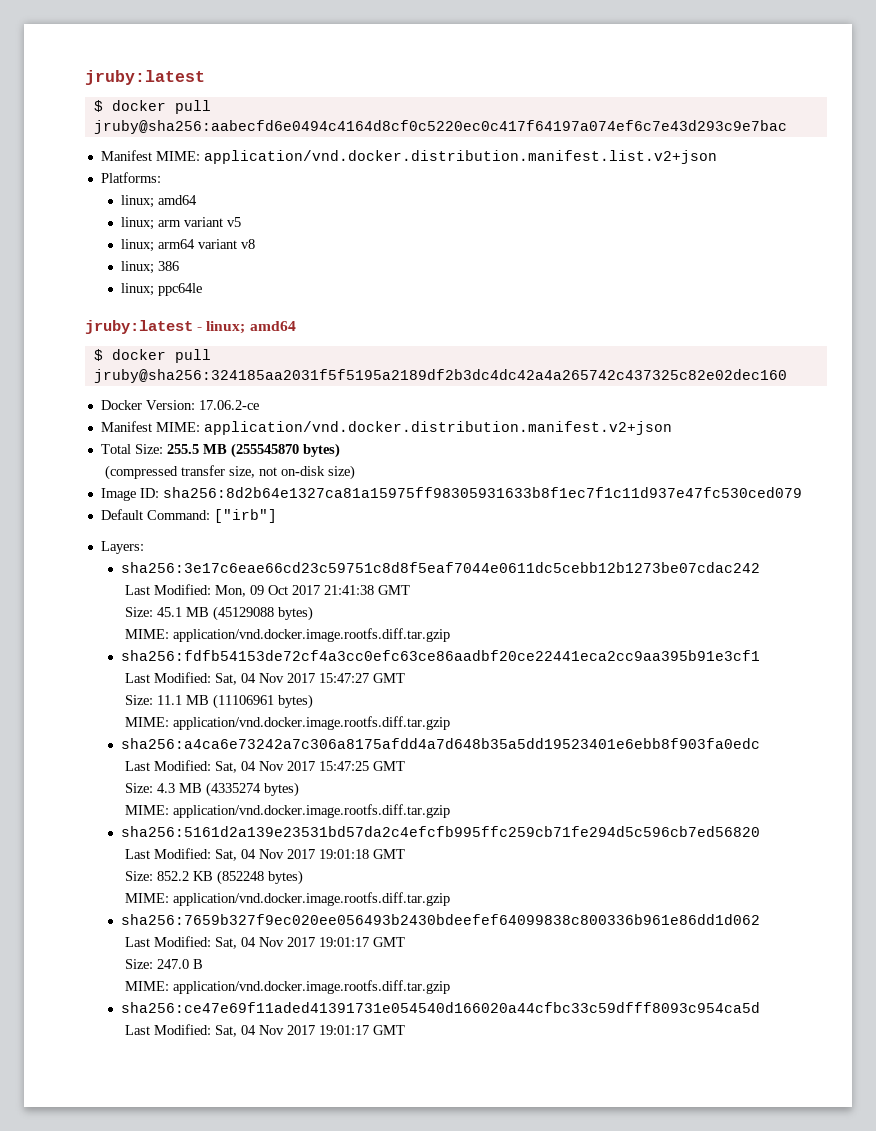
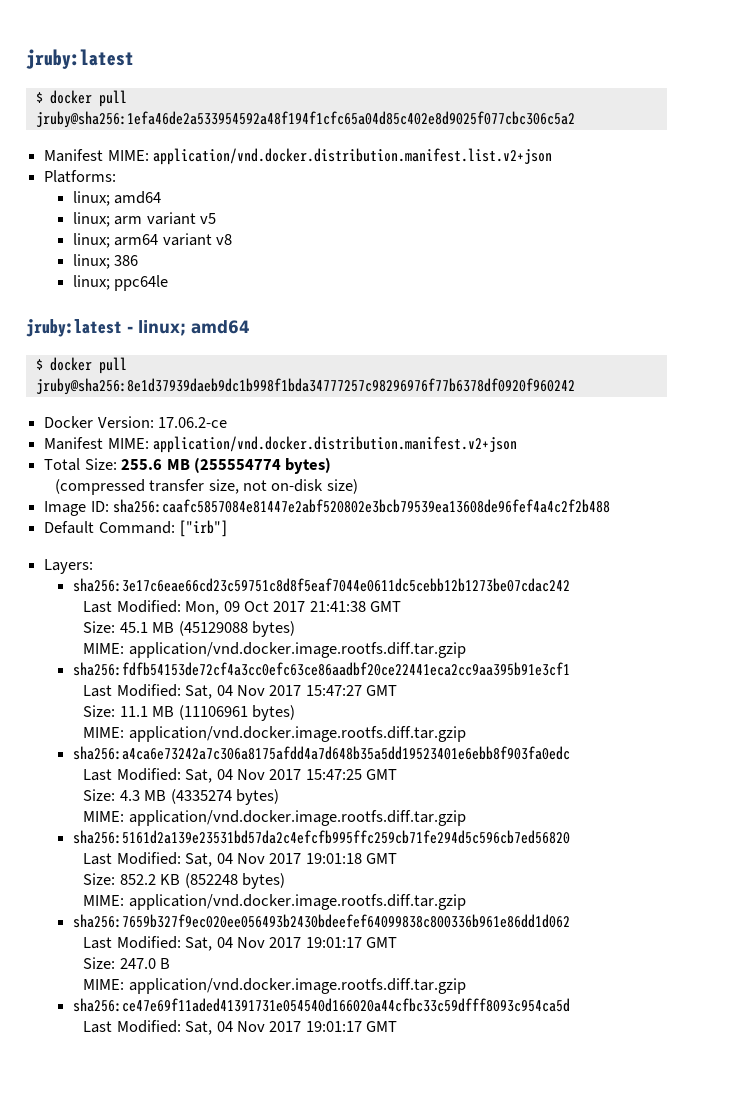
[93,120,787,134] jruby@sha256:aabecfd6e0494c4164d8cf0c5220ec0c417f64197a074ef6c7e43d293c9e7bac -> [35,111,575,128] jruby@sha256:1efa46de2a533954592a48f194f1cfc65a04d85c402e8d9025f077cbc306c5a2
[93,369,787,383] jruby@sha256:324185aa2031f5f5195a2189df2b3dc4dc42a4a265742c437325c82e02dec160 -> [35,378,575,395] jruby@sha256:8e1d37939daeb9dc1b998f1bda34777257c98296976f77b6378df0920f960242
[166,443,299,458] 255.5 MB (255545870 -> [121,457,281,473] 255.6 MB (255554774
[162,487,802,498] sha256:8d2b64e1327ca81a15975ff98305931633b8f1ec7f1c11d937e47fc530ced079 -> [113,499,611,513] sha256:caafc5857084e81447e2abf520802e3bcb79539ea13608de96fef4a4c2f2b488

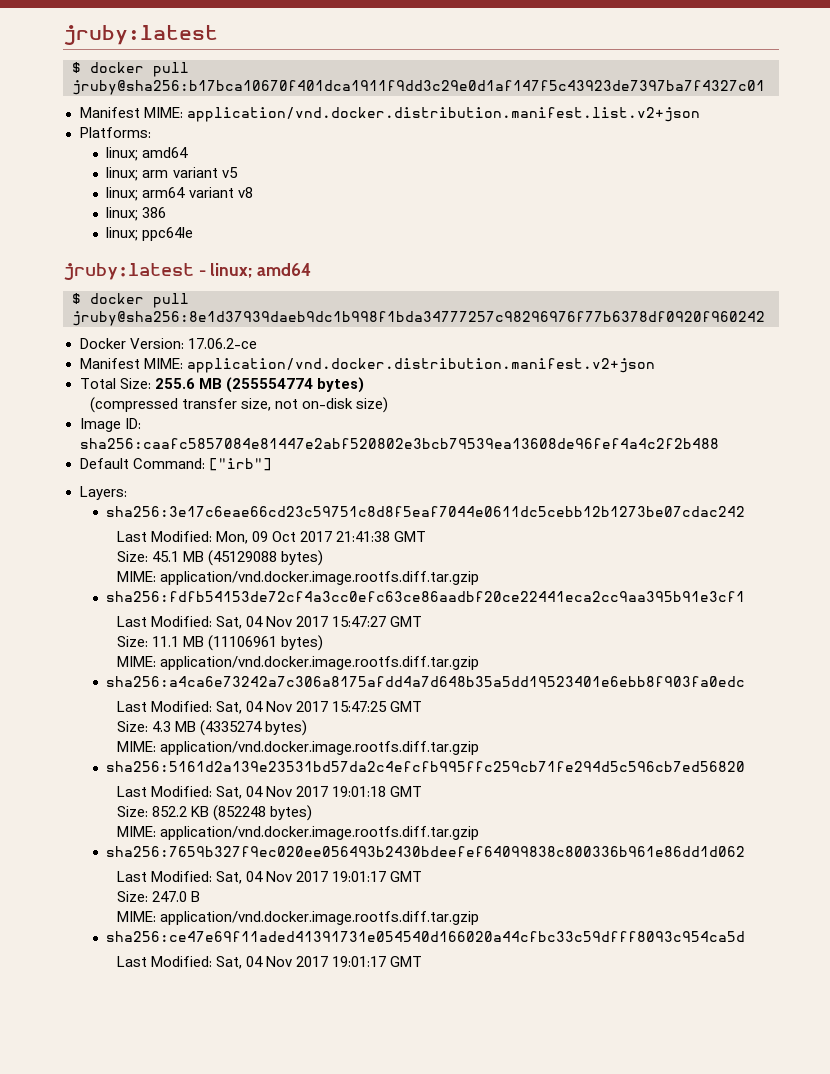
[35,111,575,128] jruby@sha256:1efa46de2a533954592a48f194f1cfc65a04d85c402e8d9025f077cbc306c5a2 -> [72,80,765,95] jruby@sha256:b17bca10670f401dca1911f9dd3c29e0d1af147f5c43923de7397ba7f4327c01

